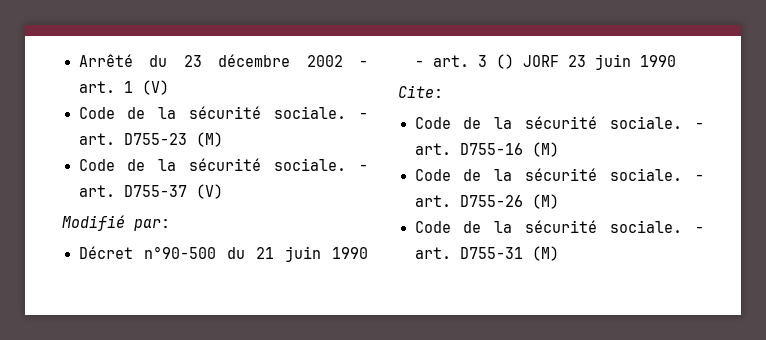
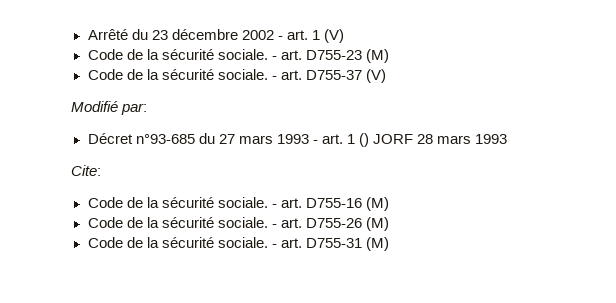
[143,246,368,262] [414,55,487,67] n°90-500 du 21 juin 1990 - art. 3 -> [135,133,355,144] n°93-685 du 27 mars 1993 - art. 1
[567,54,676,70] 23 juin 1990 -> [417,134,508,144] 28 mars 1993

